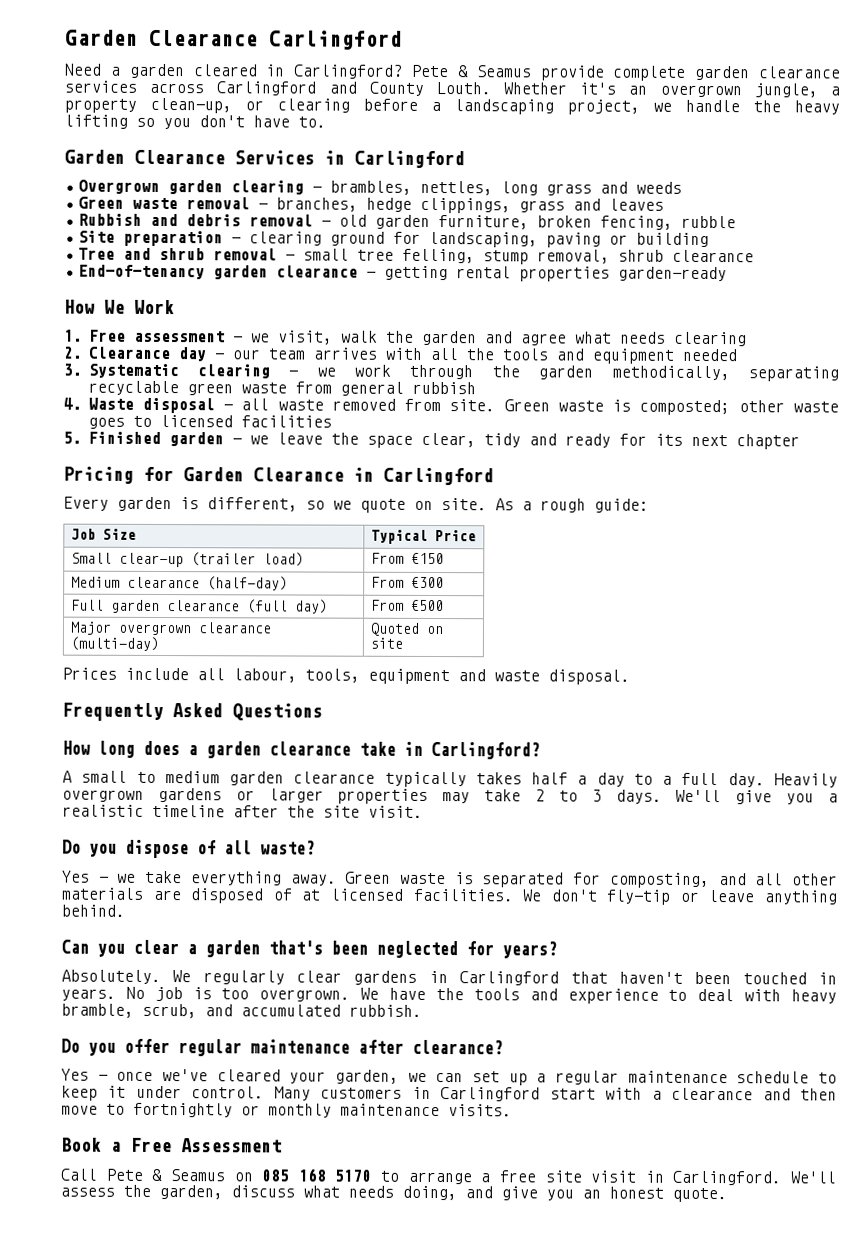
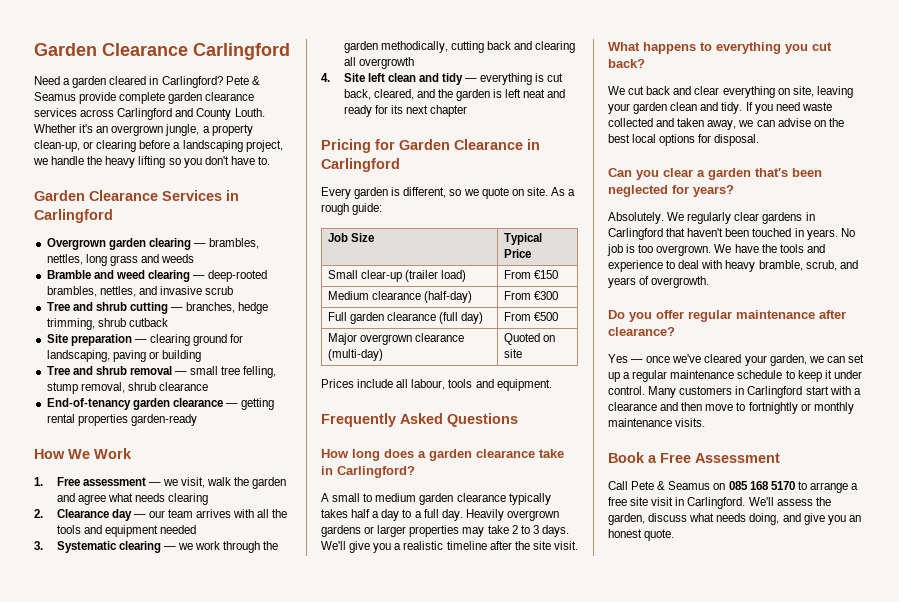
[78,196,665,214] [78,213,737,230] Green waste removal — branches, hedge clippings, grass and leaves // Rubbish and debris removal — old garden furniture, broken fencing, rubble -> [46,270,268,282] [46,286,234,297] [46,302,269,314] [46,318,168,330] Bramble and weed clearing — deep-rooted brambles, nettles, and invasive scrub // Tree and shrub cutting — branches, hedge trimming, shrub cutback
[748,366,840,382] [87,380,476,396] [63,397,839,416] [87,414,332,429] [63,431,521,448] separating recyclable green waste from general rubbish // 4. Waste disposal — all waste removed from site. Green waste is composted; other waste goes to licensed facilities // 5. Finished garden — we leave the space clear, tidy -> [450,41,576,53] [343,57,414,69] [321,73,564,85] [343,89,546,101] cutting back and clearing all overgrowth // 4. Site left clean and tidy — everything is cut back, cleared, and the garden is left neat
[305,668,630,685] tools, equipment and waste disposal. -> [448,379,552,391] tools and equipment.
[62,839,315,859] [62,870,838,889] [61,887,839,905] [61,904,125,917] Do you dispose of all waste? // Yes — we take everything away. Green waste is separated for composting, and all other materials are disposed of at licensed facilities. We don't fly-tip or leave anything behind. -> [608,42,832,54] [608,59,645,68] [608,86,853,98] [608,102,832,114] [608,118,844,130] [608,134,760,146] What happens to everything you cut back? // We cut back and clear everything on site, leaving your garden clean and tidy. If you need waste collected and taken away, we can advise on the best local options for disposal.
[241,1004,422,1017] accumulated rubbish. -> [608,276,710,288] years of overgrowth.

